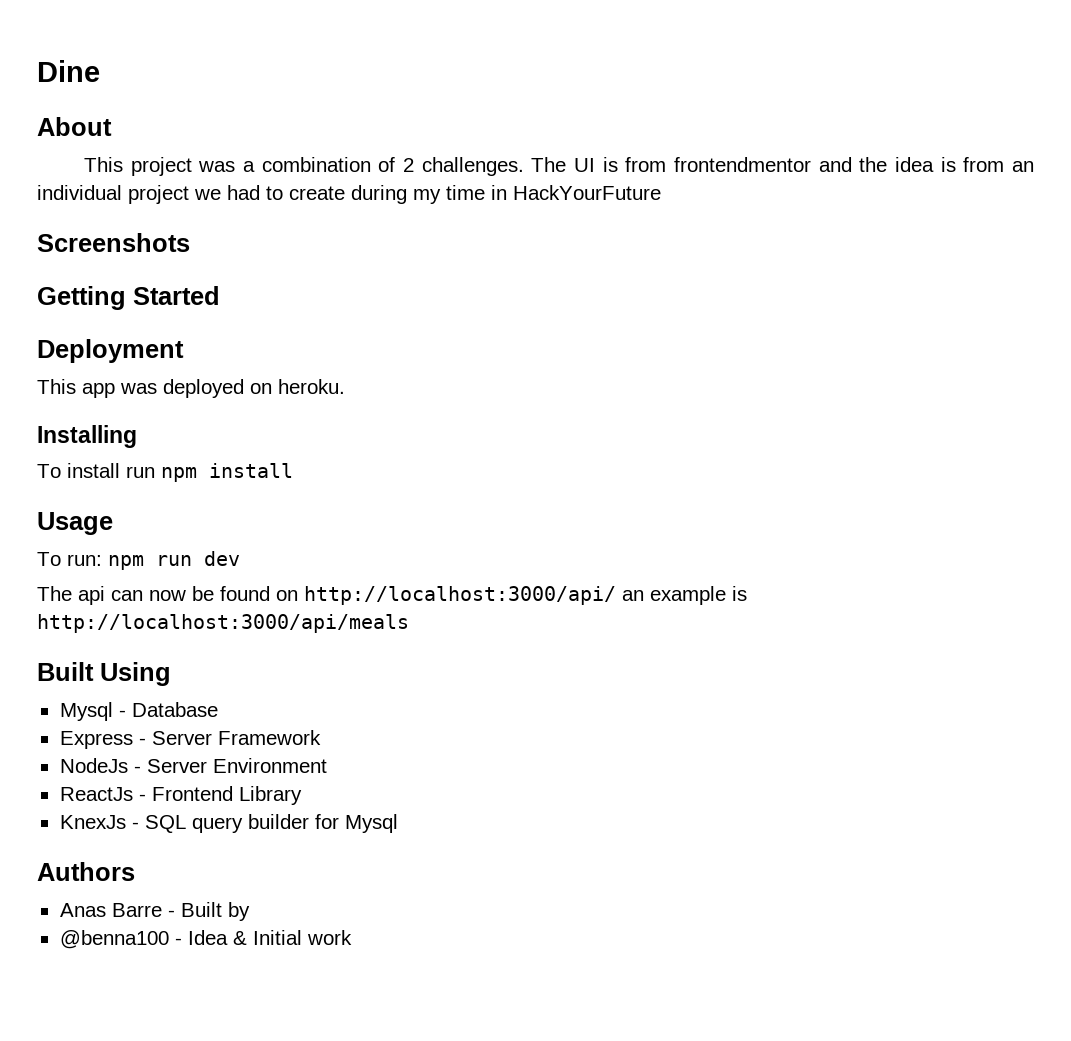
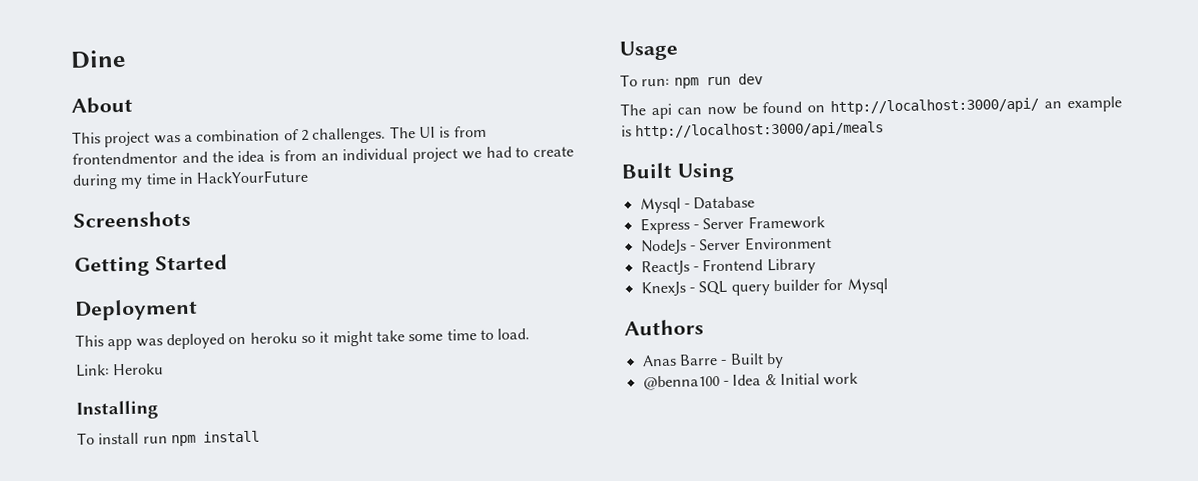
[278,379,345,394] heroku. -> [249,328,531,347] [76,363,165,377] heroku so it might take some time to load. // Link: Heroku

